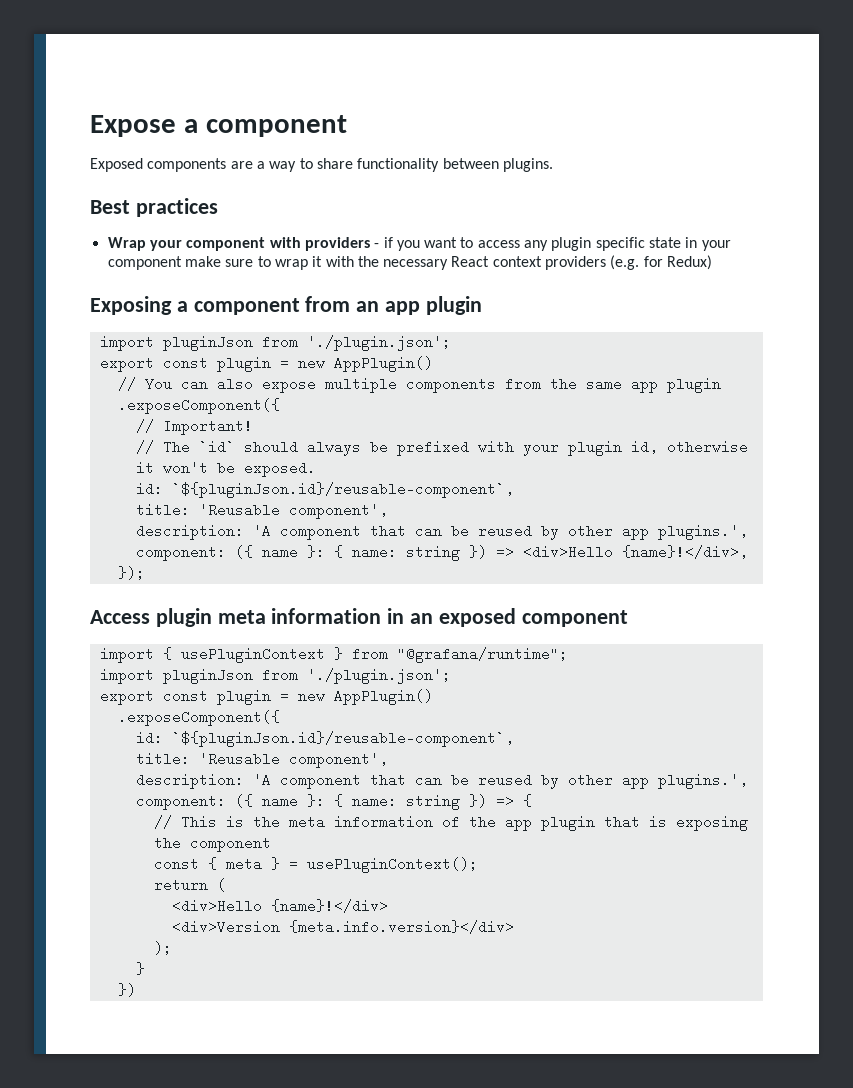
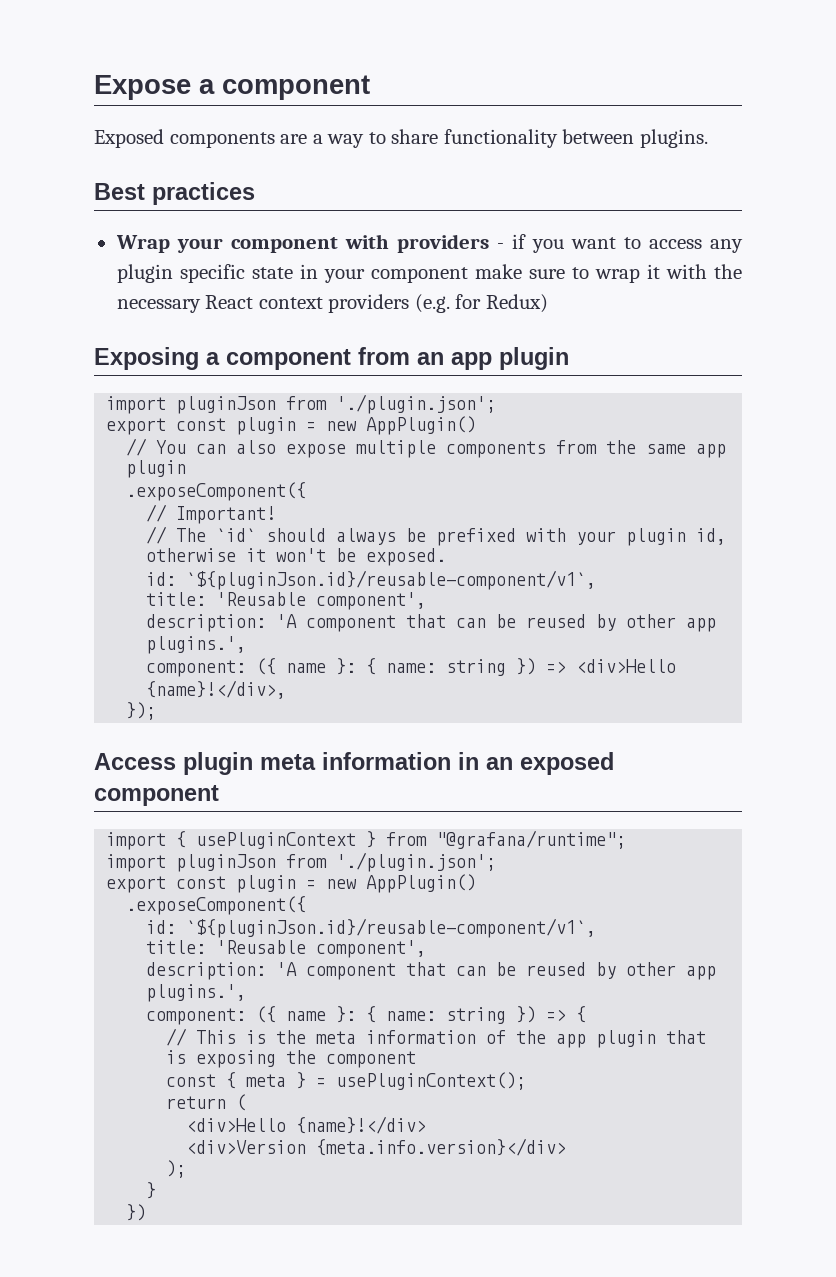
[171,482,514,498] `${pluginJson.id}/reusable-component`, -> [186,570,597,590] `${pluginJson.id}/reusable-component/v1`,
[171,731,514,747] `${pluginJson.id}/reusable-component`, -> [186,918,597,938] `${pluginJson.id}/reusable-component/v1`,

